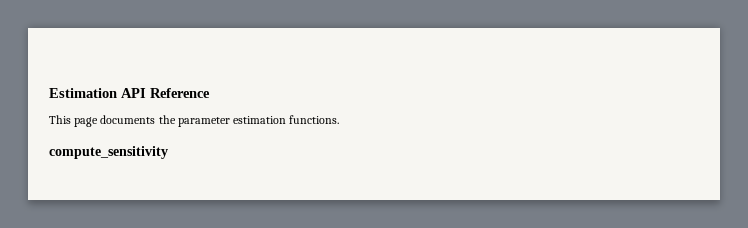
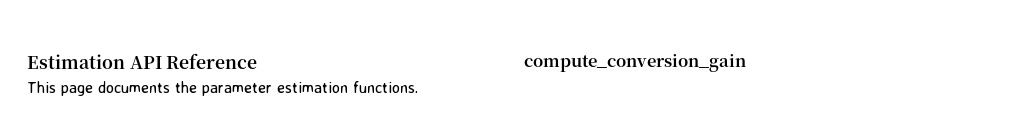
[49,146,168,159] compute_sensitivity -> [524,54,746,72] compute_conversion_gain

